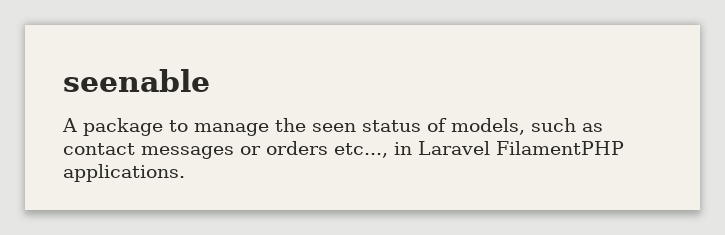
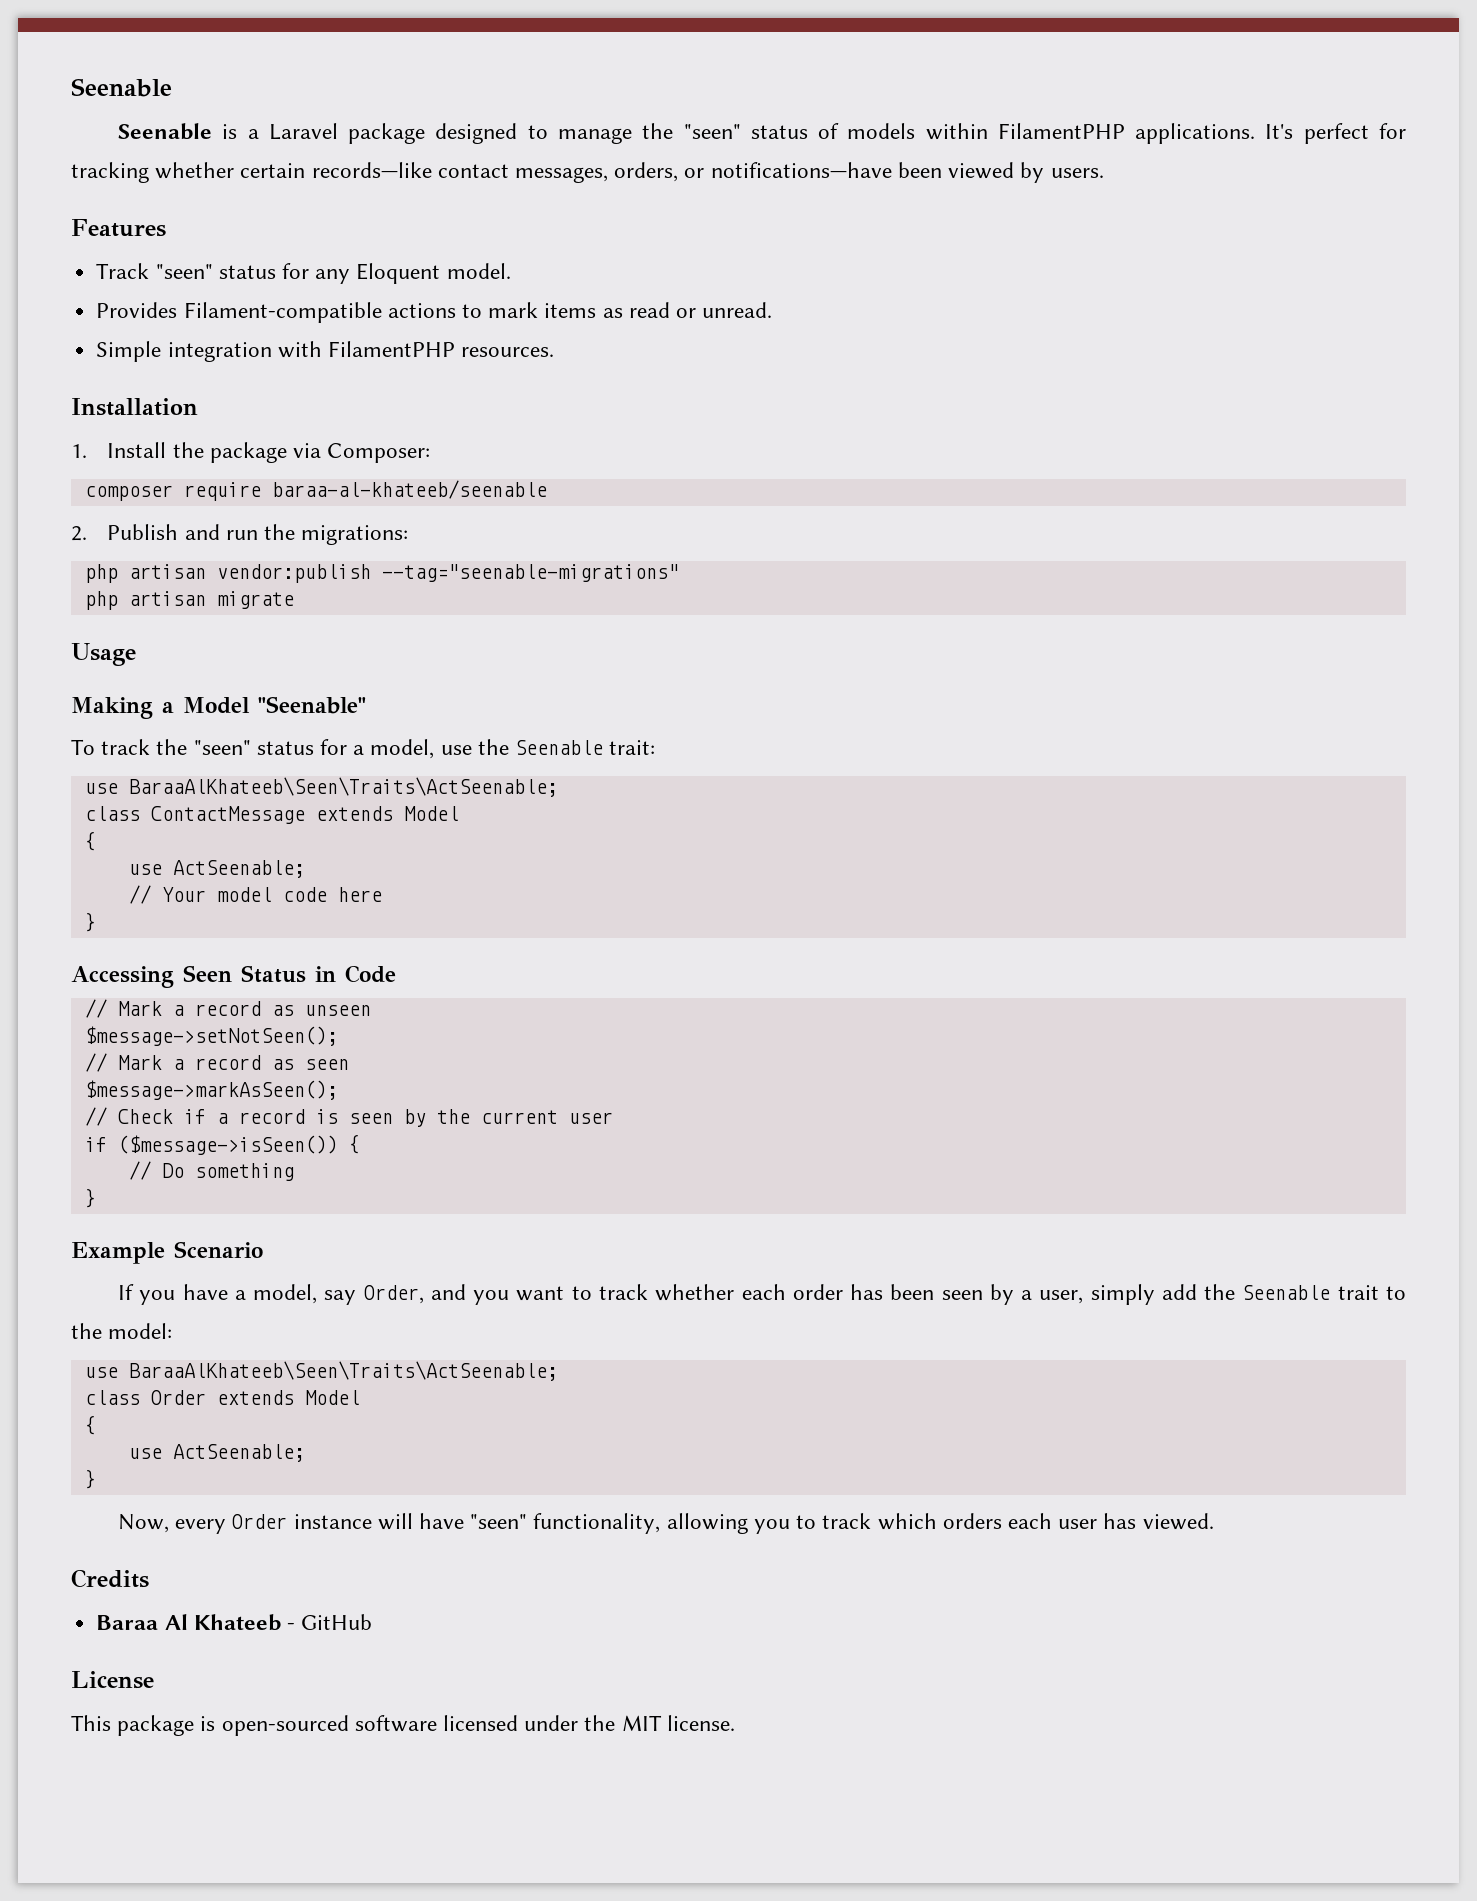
[63,69,210,92] [62,118,163,136] seenable // A package -> [71,78,172,97] [118,123,518,144] Seenable // Seenable is a Laravel package designed
[312,123,356,132] seen -> [683,124,741,139] "seen"
[451,118,603,135] [63,141,624,159] [63,164,185,182] models, such as contact messages or orders etc..., in Laravel FilamentPHP applications. -> [847,123,1406,144] [71,162,1104,183] [71,219,166,237] [96,263,511,284] [96,302,773,323] [96,341,555,362] [71,398,198,416] [71,442,431,463] [84,480,547,501] [71,524,409,545] [84,564,679,583] [84,591,294,610] [71,643,136,666] [71,696,366,719] [71,739,656,759] [84,777,558,797] [84,806,459,824] [84,831,96,851] [128,860,305,878] [128,885,382,904] [84,912,96,932] [71,965,396,988] [84,999,371,1018] [84,1026,338,1046] [84,1053,349,1072] [84,1080,338,1100] [84,1107,613,1127] [84,1134,360,1155] [128,1161,294,1181] [84,1188,96,1208] [71,1241,263,1264] [118,1284,1406,1305] [71,1323,173,1339] [84,1361,558,1381] [84,1390,360,1405] [84,1415,96,1435] [128,1444,305,1462] [84,1469,96,1489] [118,1513,1214,1534] [71,1569,149,1588] [96,1614,373,1631] [71,1671,154,1689] [71,1715,735,1736] models within FilamentPHP applications. It's perfect for tracking whether certain records—like contact messages, orders, or notifications—have been viewed by users. // Features // Track "seen" status for any Eloquent model. // Provides Filament-compatible actions to mark items as read or unread. // Simple integration with FilamentPHP resources. // Installation // 1. Install the package via Composer: // composer require baraa-al-khateeb/seenable // 2. Publish and run the migrations: // php artisan vendor:publish --tag="seenable-migrations" // php artisan migrate // Usage // Making a Model "Seenable" // To track the "seen" status for a model, use the Seenable trait: // use BaraaAlKhateeb\Seen\Traits\ActSeenable; // class ContactMessage extends Model // { // use ActSeenable; // // Your model code here // } // Accessing Seen Status in Code // // Mark a record as unseen // $message->setNotSeen(); // // Mark a record as seen // $message->markAsSeen(); // // Check if a record is seen by the current user // if ($message->isSeen()) { // // Do something // } // Example Scenario // If you have a model, say Order, and you want to track whether each order has been seen by a user, simply add the Seenable trait to the model: // use BaraaAlKhateeb\Seen\Traits\ActSeenable; // class Order extends Model // { // use ActSeenable; // } // Now, every Order instance will have "seen" functionality, allowing you to track which orders each user has viewed. // Credits // Baraa Al Khateeb - GitHub // License // This package is open-sourced software licensed under the MIT license.

